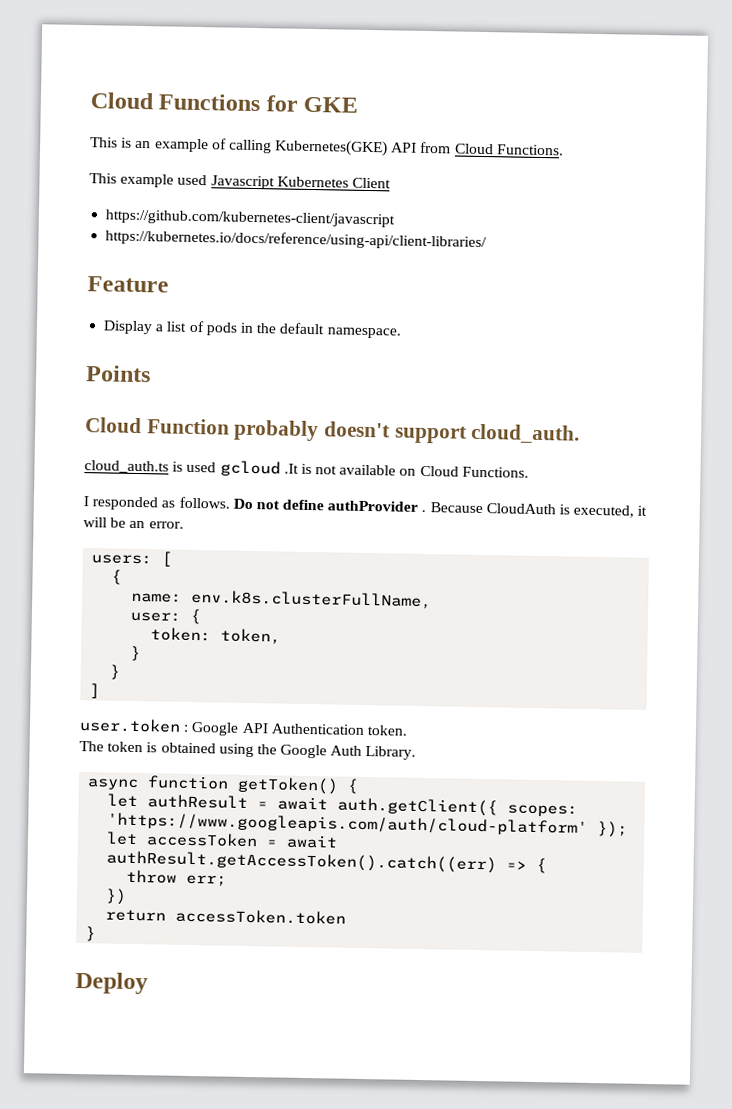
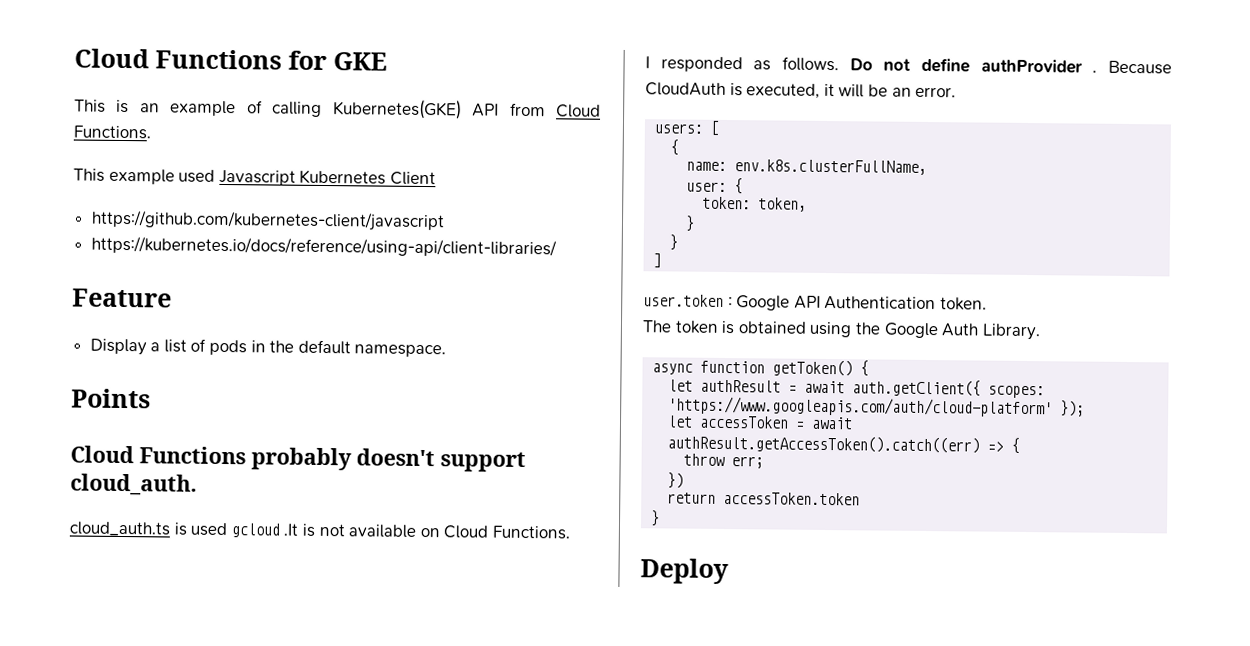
[146,418,230,435] Function -> [139,446,246,465] Functions

